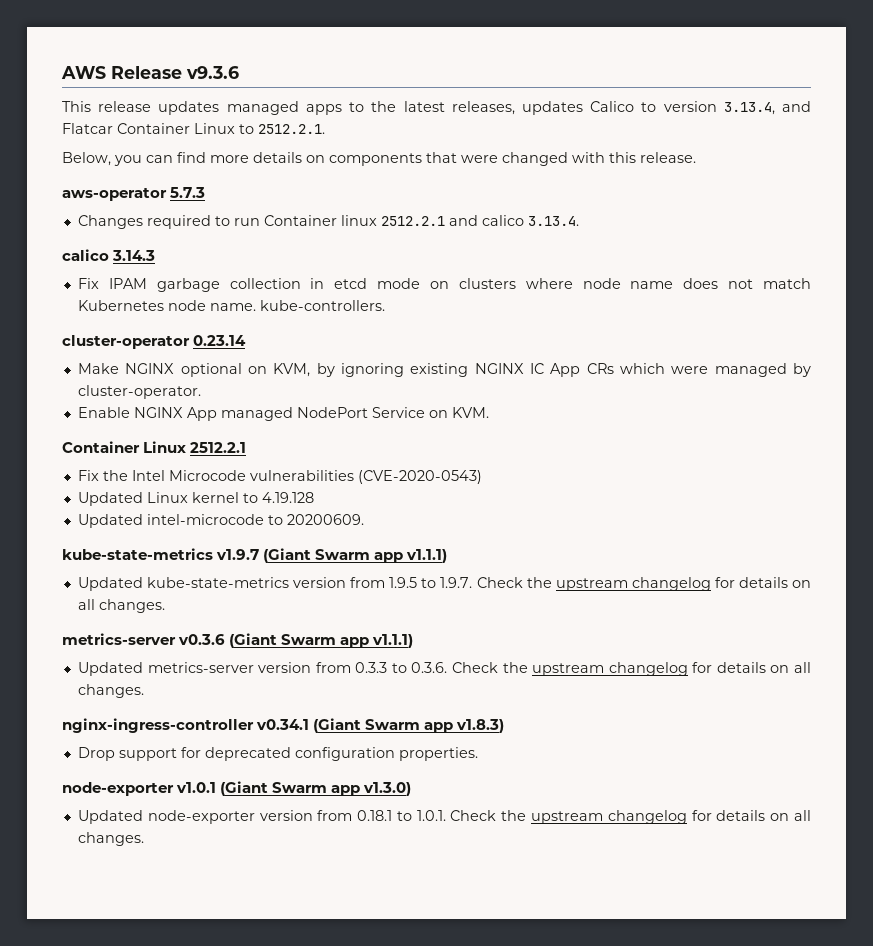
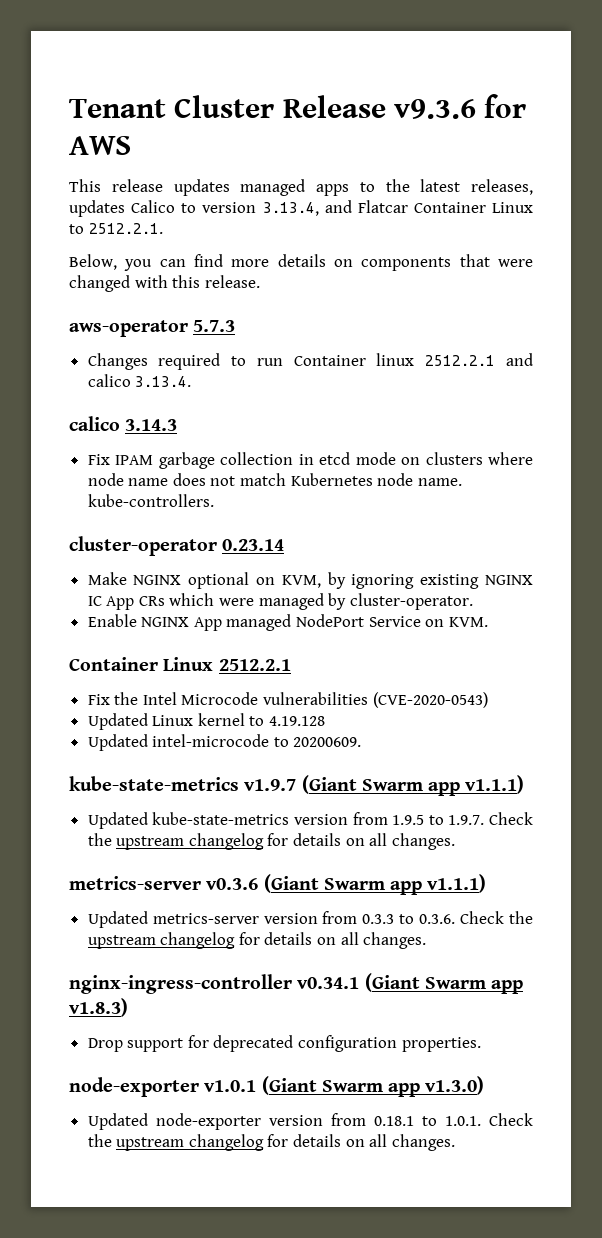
[61,66,106,79] AWS -> [69,95,275,118] Tenant Cluster
(239, 72) none -> [484,94,527,118] [69,136,131,155] for AWS

